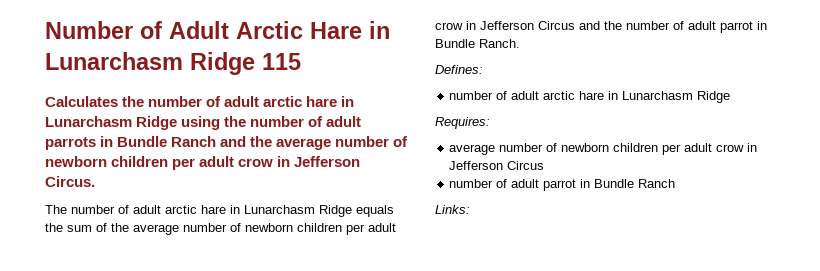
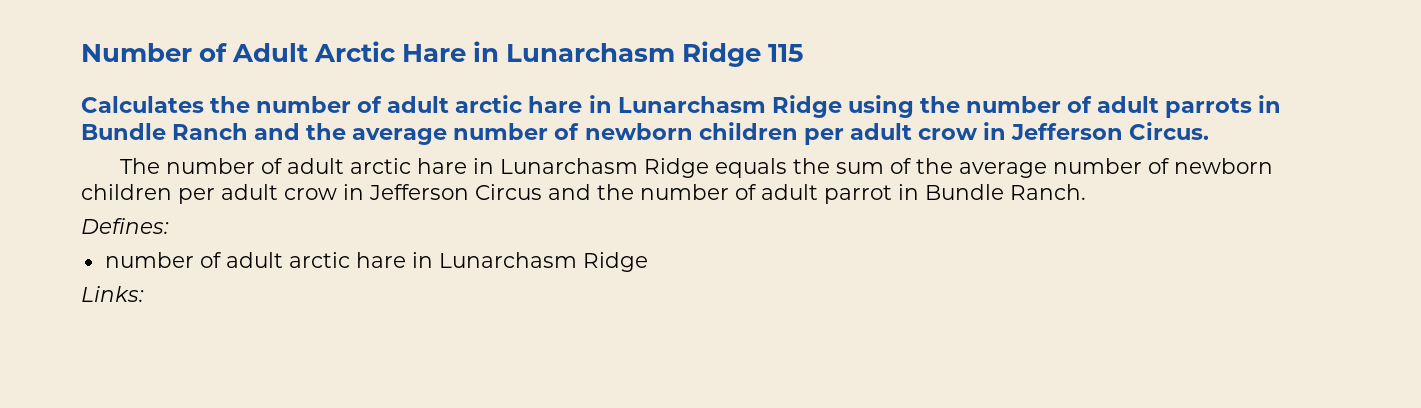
[435,117,490,129] [449,143,758,155] [449,161,545,170] [449,179,676,191] // Requires: // average number of newborn children per adult crow in Jefferson Circus // number of adult parrot in Bundle Ranch -> (648, 262) none

